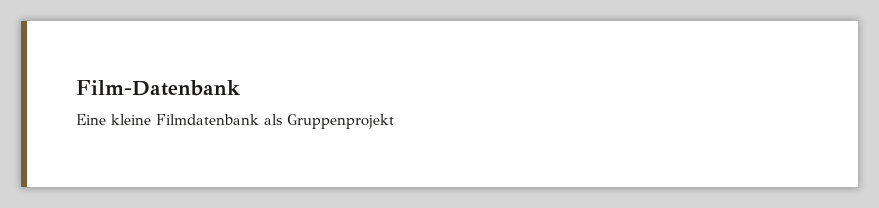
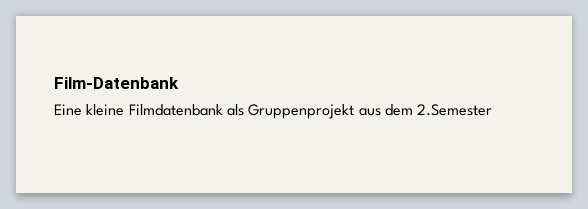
(394, 121) none -> [358,104,493,116] aus dem 2.Semester

